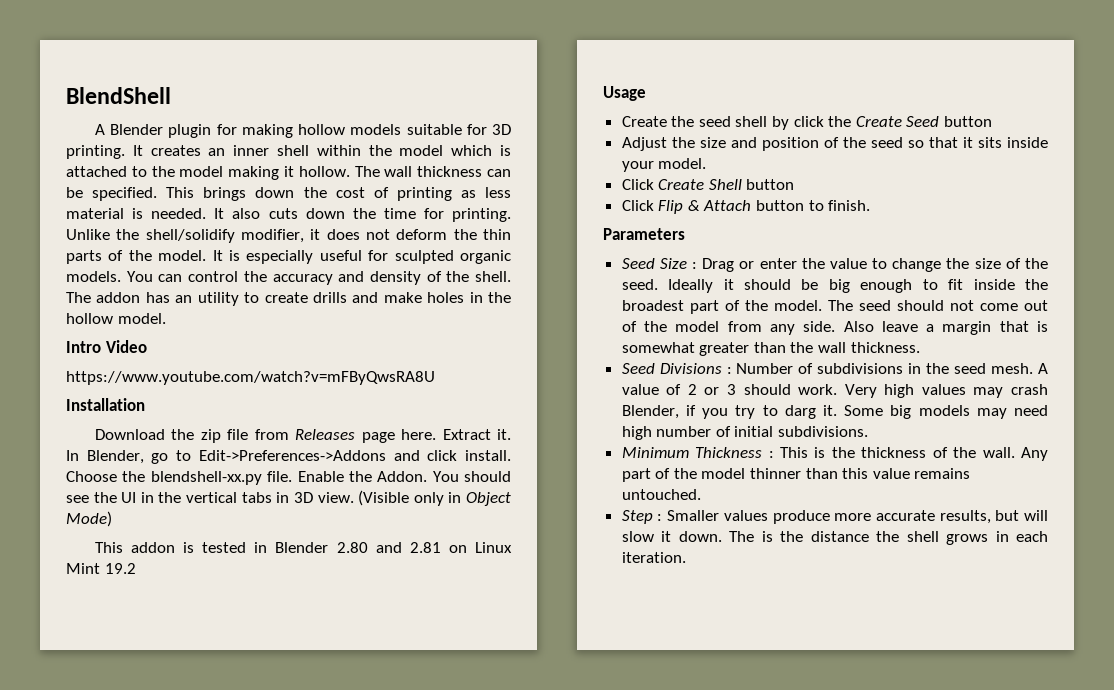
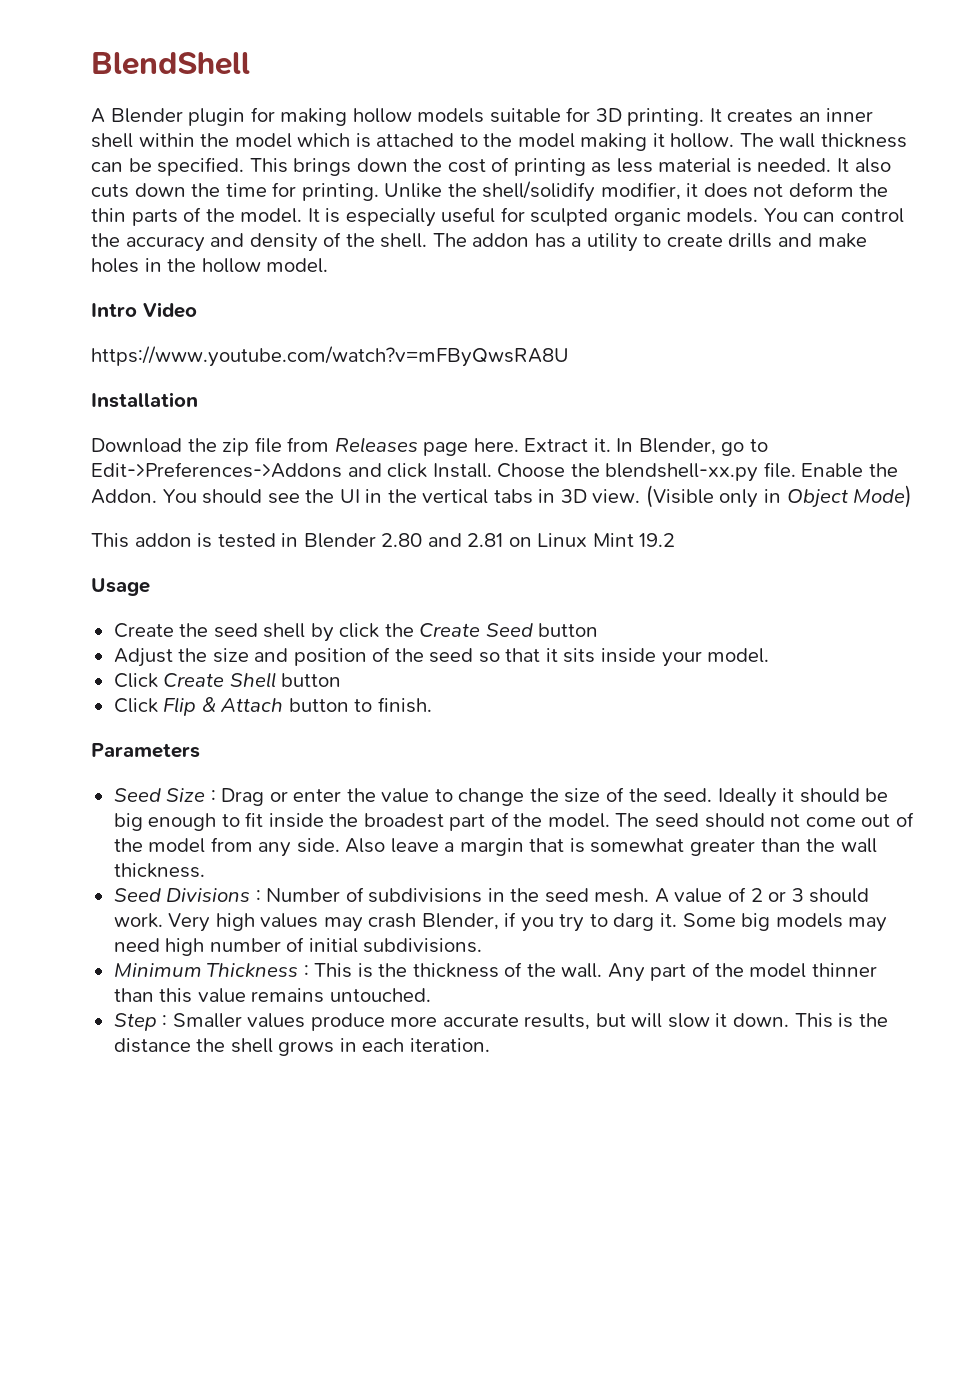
[175,295,193,303] an -> [571,237,582,247] a
[465,450,512,461] install. -> [432,463,492,478] Install.
[729,531,755,542] The -> [794,1013,833,1028] This

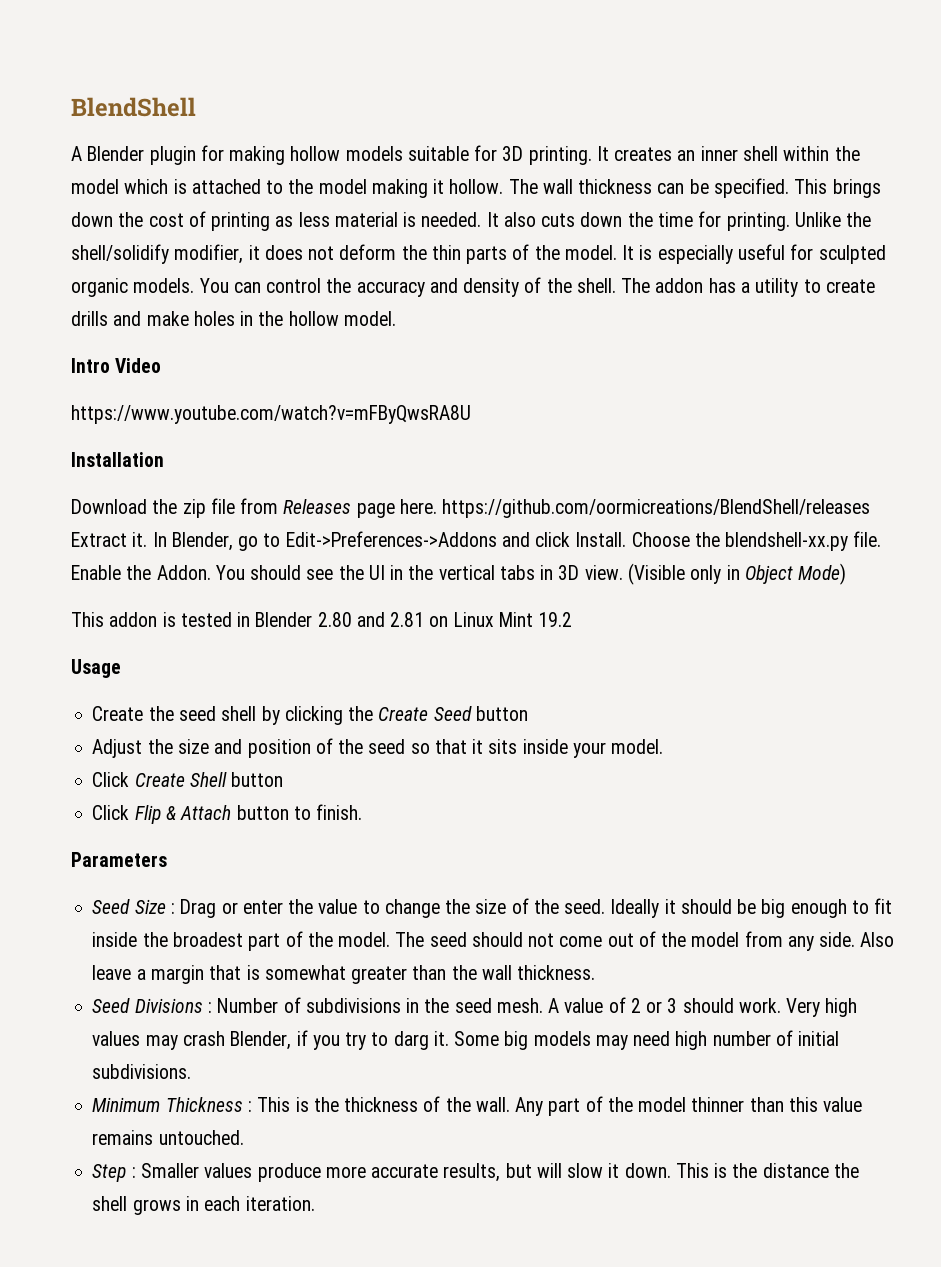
(519, 445) none -> [442,499,871,518] https://github.com/oormicreations/BlendShell/releases
[339,623,380,638] click -> [284,706,343,725] clicking

